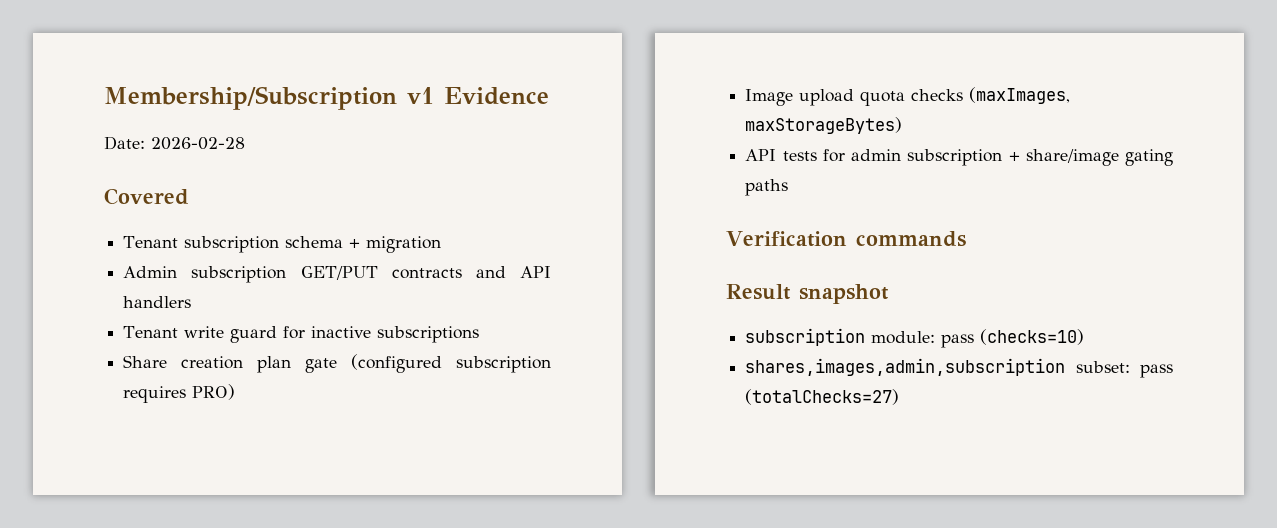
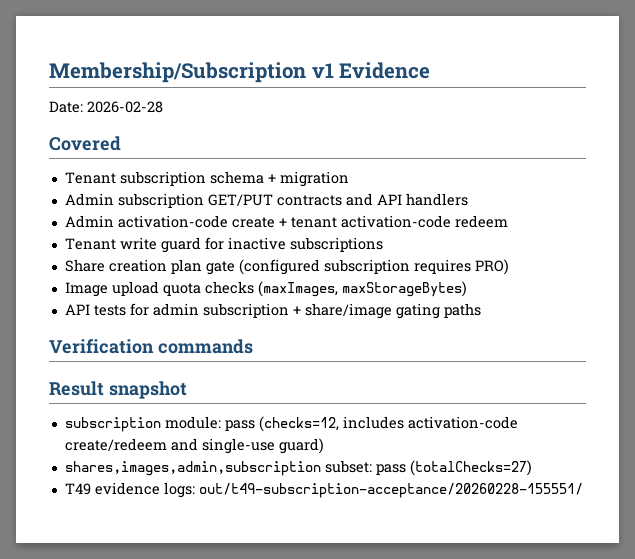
(192, 302) none -> [64,215,508,228] // Admin activation-code create + tenant activation-code redeem
[980,329,1085,345] (checks=10) -> [258,416,518,432] [64,438,324,454] (checks=12, includes activation-code create/redeem and single-use guard)
(900, 397) none -> [64,482,583,498] // T49 evidence logs: out/t49-subscription-acceptance/20260228-155551/

